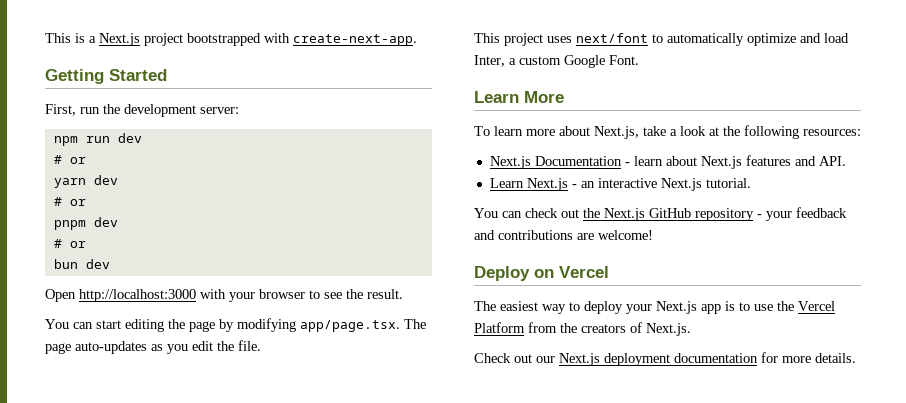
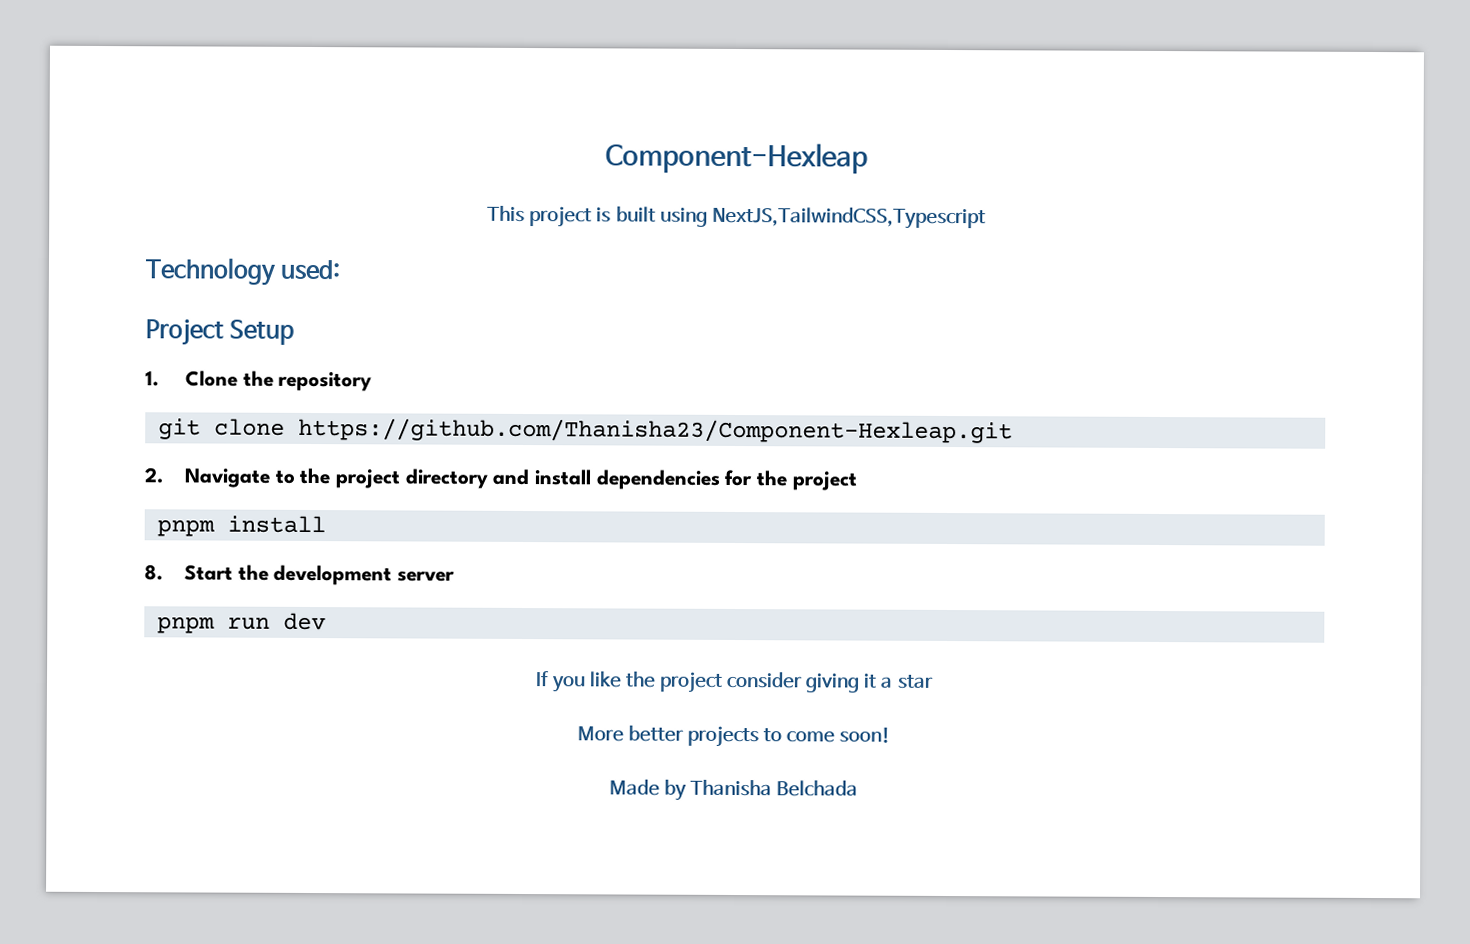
[45,33,417,46] [45,69,167,84] [45,104,239,117] [53,133,142,146] [53,155,86,164] [53,175,118,188] [53,197,86,206] [53,217,118,230] [53,239,86,248] [53,259,110,269] [45,289,403,302] [45,318,426,332] [45,340,261,354] [474,33,849,46] [474,55,639,68] [474,91,564,103] [474,125,861,139] [489,155,846,169] [489,178,751,191] [474,207,847,221] [474,230,653,240] [474,266,609,281] [474,301,835,314] [474,322,691,336] [474,352,856,366] This is a Next.js project bootstrapped with create-next-app. // Getting Started // First, run the development server: // npm run dev // # or // yarn dev // # or // pnpm dev // # or // bun dev // Open http://localhost:3000 with your browser to see the result. // You can start editing the page by modifying app/page.tsx. The page auto-updates as you edit the file. // This project uses next/font to automatically optimize and load Inter, a custom Google Font. // Learn More // To learn more about Next.js, take a look at the following resources: // Next.js Documentation - learn about Next.js features and API. // Learn Next.js - an interactive Next.js tutorial. // You can check out the Next.js GitHub repository - your feedback and contributions are welcome! // Deploy on Vercel // The easiest way to deploy your Next.js app is to use the Vercel Platform from the creators of Next.js. // Check out our Next.js deployment documentation for more details. -> [604,142,869,174] [487,205,986,230] [145,258,341,286] [145,318,295,346] [145,370,373,392] [157,417,1013,444] [144,467,858,491] [156,515,326,537] [144,564,455,586] [156,612,326,634] [535,671,934,693] [576,725,891,748] [608,779,859,801] Component-Hexleap // This project is built using NextJS,TailwindCSS,Typescript // Technology used: // Project Setup // 1. Clone the repository // git clone https://github.com/Thanisha23/Component-Hexleap.git // 2. Navigate to the project directory and install dependencies for the project // pnpm install // 8. Start the development server // pnpm run dev // If you like the project consider giving it a star // More better projects to come soon! // Made by Thanisha Belchada

